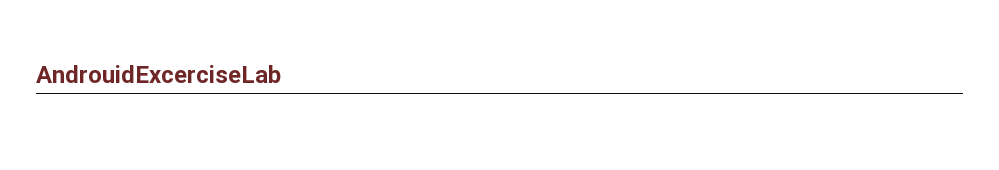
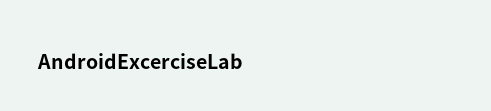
[36,65,281,83] AndrouidExcerciseLab -> [37,53,243,69] AndroidExcerciseLab

